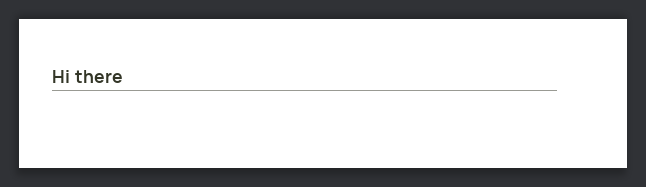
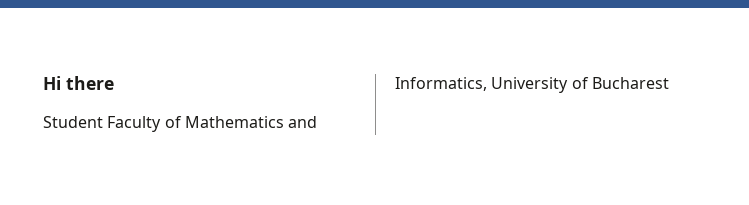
(123, 76) none -> [43,116,318,132] [395,77,669,93] // Student Faculty of Mathematics and Informatics, University of Bucharest

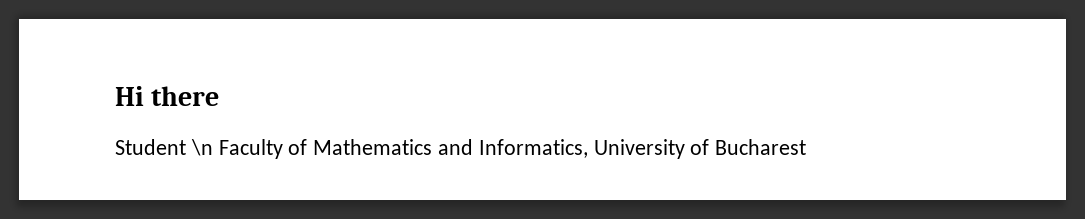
(103, 122) none -> [190,139,213,156] \n

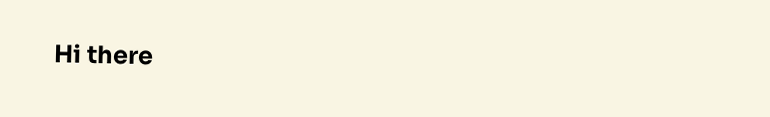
[115,139,807,159] // Student \n Faculty of Mathematics and Informatics, University of Bucharest -> (155, 55) none

